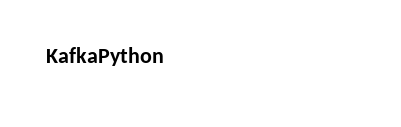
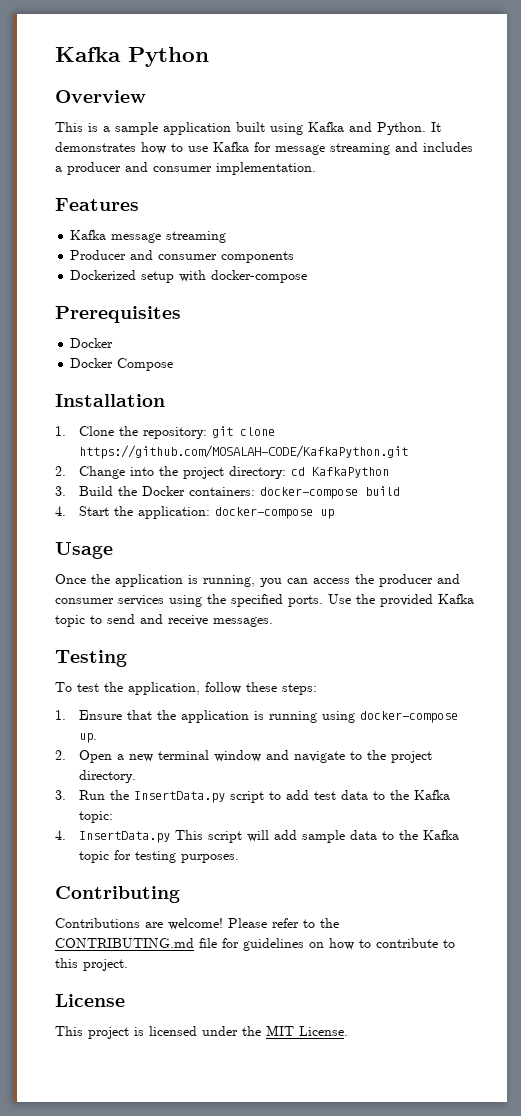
[46,47,164,66] KafkaPython -> [55,47,209,67] [55,90,146,103] [55,122,441,135] [55,142,473,155] [55,162,316,175] [55,198,139,211] [70,230,227,243] [70,250,295,263] [70,270,308,283] [55,306,181,323] [70,338,114,348] [70,358,174,371] [55,394,165,407] [55,426,276,439] [79,445,409,459] [55,466,390,479] [55,486,401,499] [55,506,335,519] [55,542,113,559] [55,574,460,587] [55,594,474,607] [55,614,273,627] [55,650,127,667] [55,682,317,695] [55,710,459,723] [79,733,98,743] [55,750,433,763] [79,770,137,783] [55,790,451,803] [79,811,114,823] [55,830,460,843] [79,850,240,863] [55,886,180,903] [55,918,339,930] [55,938,455,951] [55,958,128,971] [55,994,125,1007] [55,1025,348,1039] Kafka Python // Overview // This is a sample application built using Kafka and Python. It demonstrates how to use Kafka for message streaming and includes a producer and consumer implementation. // Features // Kafka message streaming // Producer and consumer components // Dockerized setup with docker-compose // Prerequisites // Docker // Docker Compose // Installation // 1. Clone the repository: git clone https://github.com/MOSALAH-CODE/KafkaPython.git // 2. Change into the project directory: cd KafkaPython // 3. Build the Docker containers: docker-compose build // 4. Start the application: docker-compose up // Usage // Once the application is running, you can access the producer and consumer services using the specified ports. Use the provided Kafka topic to send and receive messages. // Testing // To test the application, follow these steps: // 1. Ensure that the application is running using docker-compose up. // 2. Open a new terminal window and navigate to the project directory. // 3. Run the InsertData.py script to add test data to the Kafka topic: // 4. InsertData.py This script will add sample data to the Kafka topic for testing purposes. // Contributing // Contributions are welcome! Please refer to the CONTRIBUTING.md file for guidelines on how to contribute to this project. // License // This project is licensed under the MIT License.

